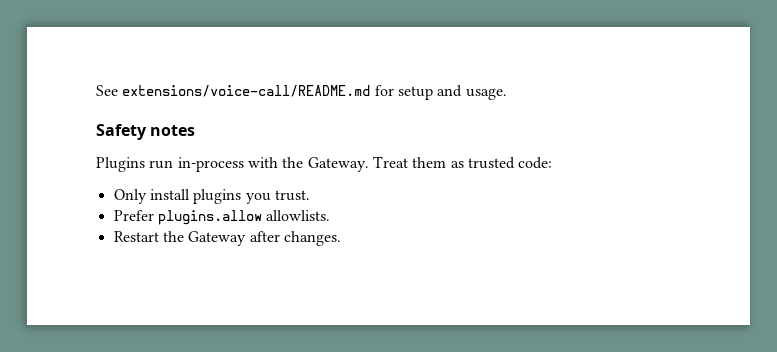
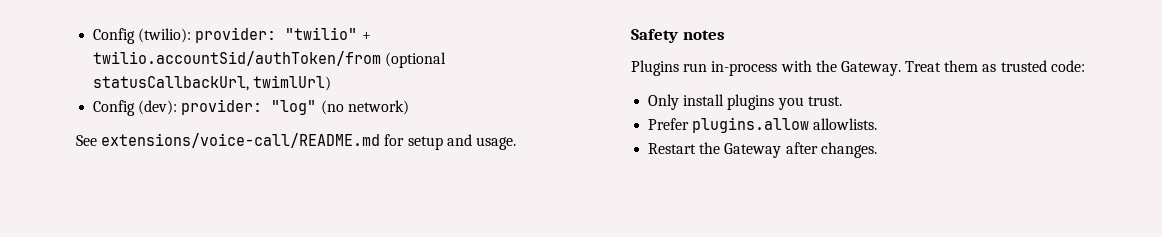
(96, 90) none -> [93,27,371,44] [93,51,447,68] [93,75,332,91] [93,99,409,116] Config (twilio): provider: "twilio" + twilio.accountSid/authToken/from (optional statusCallbackUrl, twimlUrl) // Config (dev): provider: "log" (no network) //

